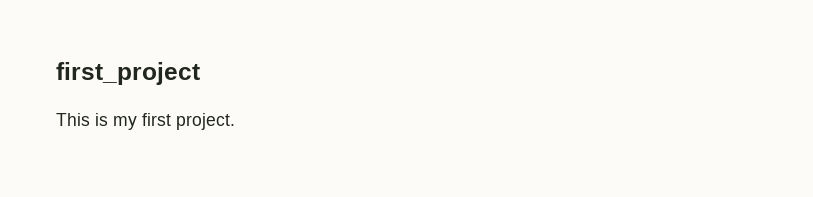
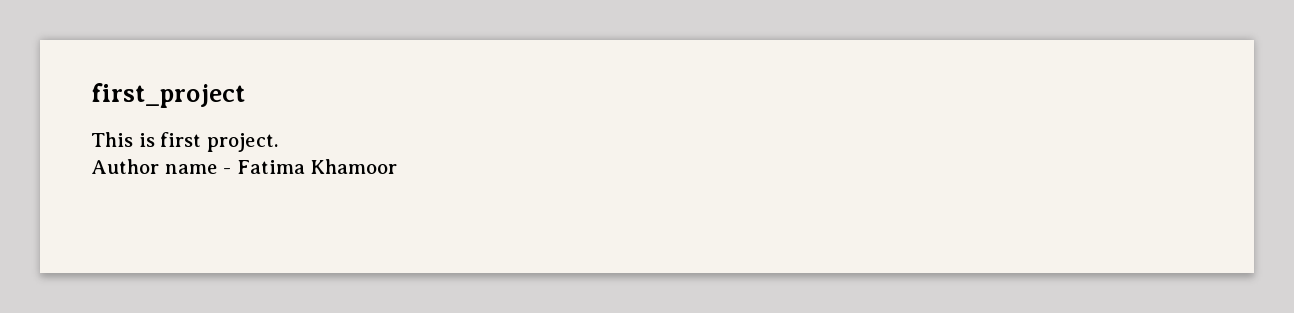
[113,116,137,130] my -> (155, 140) none
(235, 121) none -> [91,159,398,174] // Author name - Fatima Khamoor

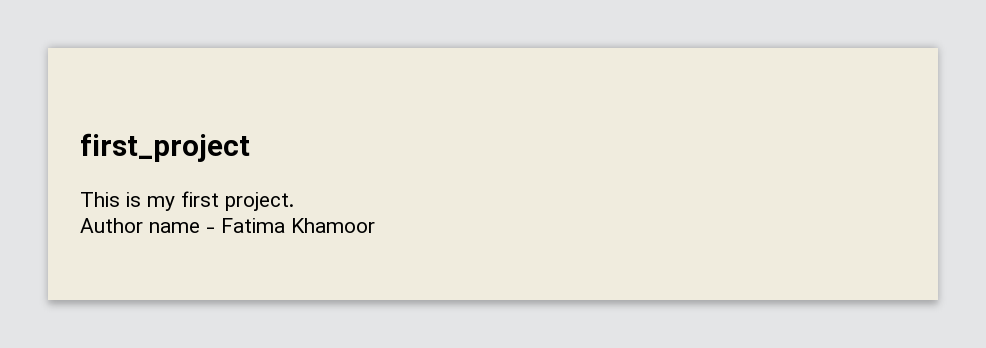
(155, 140) none -> [147,196,175,211] my

